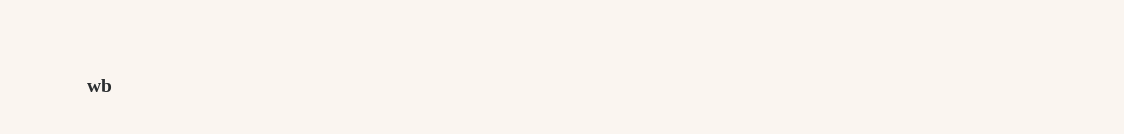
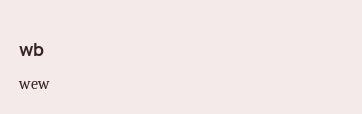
(112, 85) none -> [18,81,50,89] // wew

